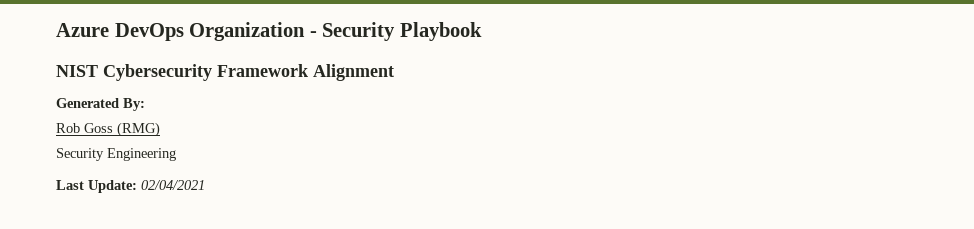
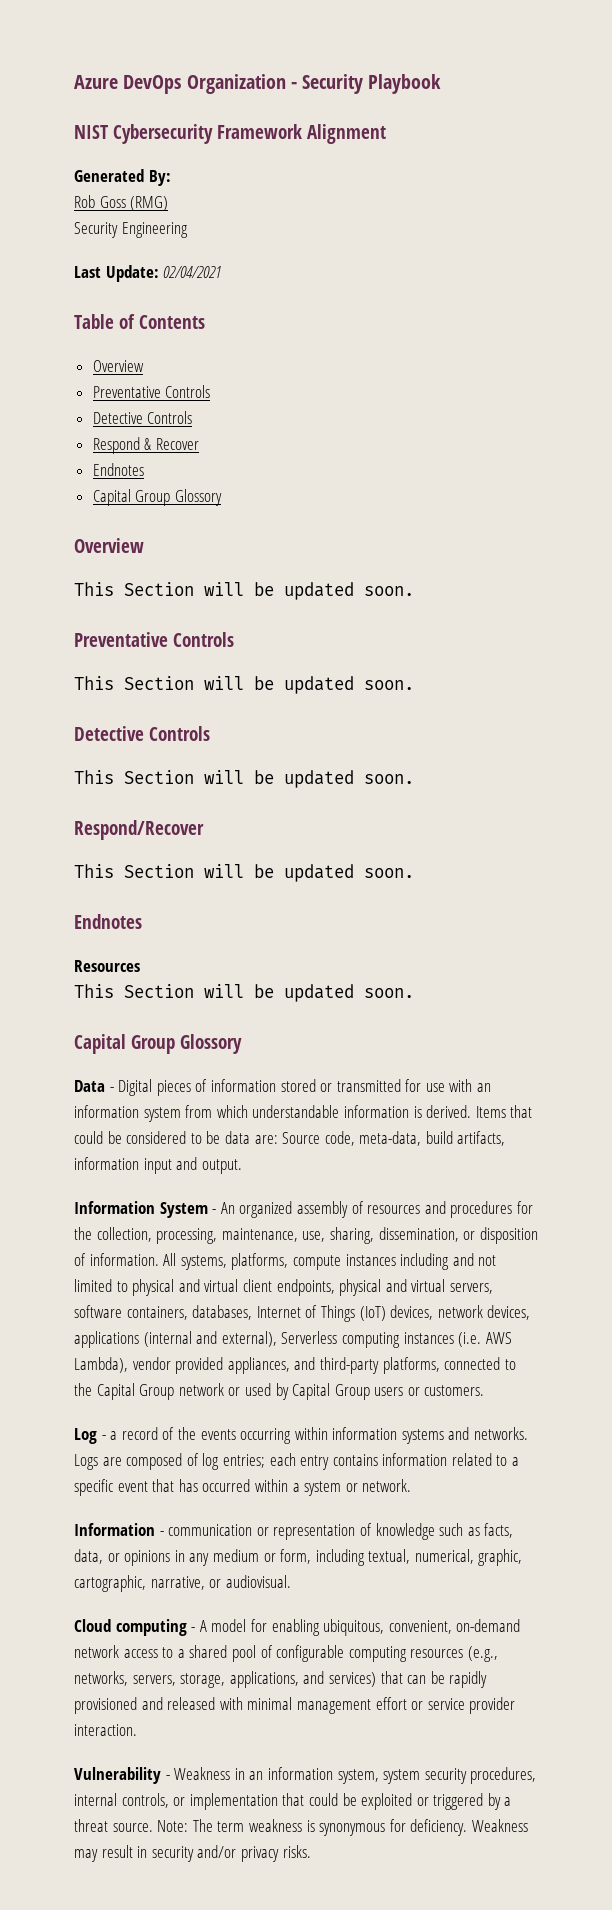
(205, 185) none -> [74,314,205,329] [92,360,144,372] [92,385,211,398] [92,411,193,424] [92,437,199,454] [92,463,144,476] [92,489,222,506] [74,538,144,553] [74,582,414,600] [74,632,234,647] [74,676,414,694] [74,726,210,741] [74,770,414,788] [74,820,204,840] [74,864,414,882] [74,914,142,929] [74,960,140,972] [74,984,414,1002] [74,1034,242,1054] [74,1079,492,1096] [74,1105,533,1122] [74,1131,506,1146] [74,1157,242,1174] [74,1201,533,1218] [74,1227,538,1244] [74,1253,497,1270] [74,1279,493,1296] [74,1305,531,1322] [74,1331,512,1348] [74,1357,516,1374] [74,1383,485,1400] [74,1427,529,1444] [74,1453,520,1470] [74,1479,412,1496] [74,1523,514,1540] [74,1549,523,1566] [74,1575,291,1592] [74,1619,521,1636] [74,1645,498,1662] [74,1671,488,1688] [74,1697,516,1714] [74,1724,137,1736] [74,1767,537,1784] [74,1793,512,1810] [74,1819,528,1836] [74,1845,311,1862] // Table of Contents // Overview // Preventative Controls // Detective Controls // Respond & Recover // Endnotes // Capital Group Glossory // Overview // This Section will be updated soon. // Preventative Controls // This Section will be updated soon. // Detective Controls // This Section will be updated soon. // Respond/Recover // This Section will be updated soon. // Endnotes // Resources // This Section will be updated soon. // Capital Group Glossory // Data - Digital pieces of information stored or transmitted for use with an information system from which understandable information is derived. Items that could be considered to be data are: Source code, meta-data, build artifacts, information input and output. // Information System - An organized assembly of resources and procedures for the collection, processing, maintenance, use, sharing, dissemination, or disposition of information. All systems, platforms, compute instances including and not limited to physical and virtual client endpoints, physical and virtual servers, software containers, databases, Internet of Things (IoT) devices, network devices, applications (internal and external), Serverless computing instances (i.e. AWS Lambda), vendor provided appliances, and third-party platforms, connected to the Capital Group network or used by Capital Group users or customers. // Log - a record of the events occurring within information systems and networks. Logs are composed of log entries; each entry contains information related to a specific event that has occurred within a system or network. // Information - communication or representation of knowledge such as facts, data, or opinions in any medium or form, including textual, numerical, graphic, cartographic, narrative, or audiovisual. // Cloud computing - A model for enabling ubiquitous, convenient, on-demand network access to a shared pool of configurable computing resources (e.g., networks, servers, storage, applications, and services) that can be rapidly provisioned and released with minimal management effort or service provider interaction. // Vulnerability - Weakness in an information system, system security procedures, internal controls, or implementation that could be exploited or triggered by a threat source. Note: The term weakness is synonymous for deficiency. Weakness may result in security and/or privacy risks.

